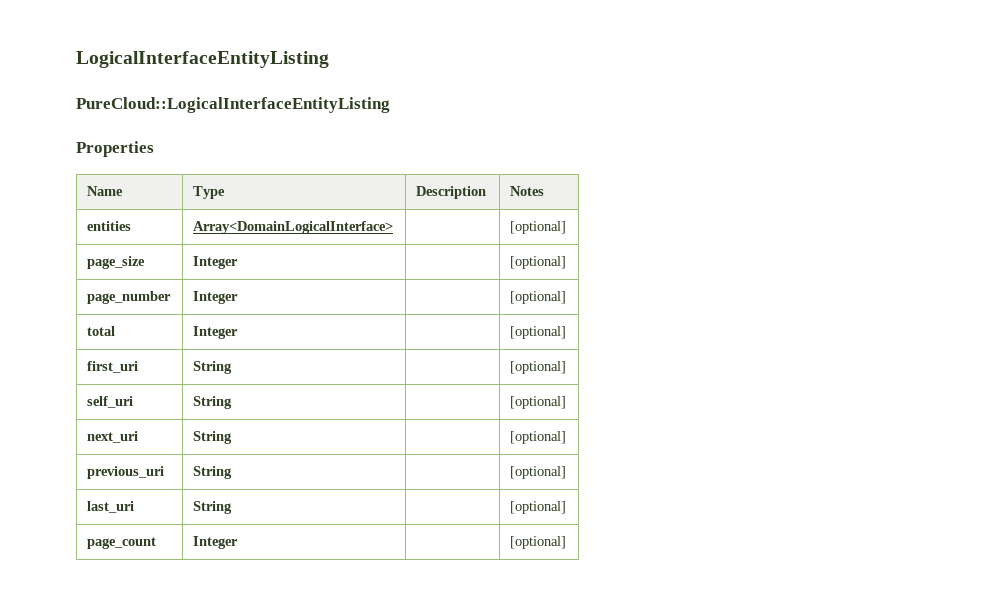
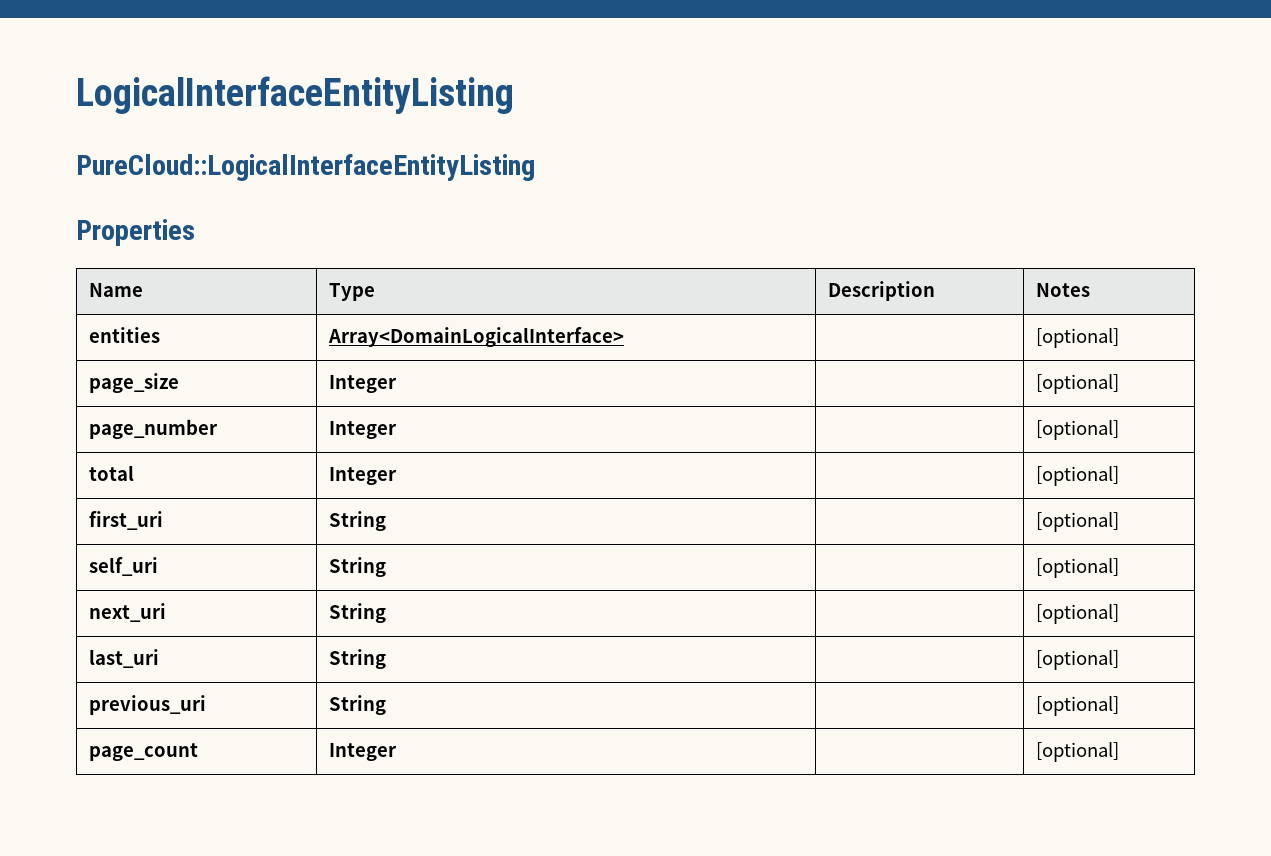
[87,466,165,479] [193,466,233,479] [510,466,567,479] [87,501,135,513] previous_uri | String | | [optional] // last_uri -> [89,649,160,668] [329,649,387,669] [1036,650,1120,670] [89,695,207,715] last_uri | String | | [optional] // previous_uri

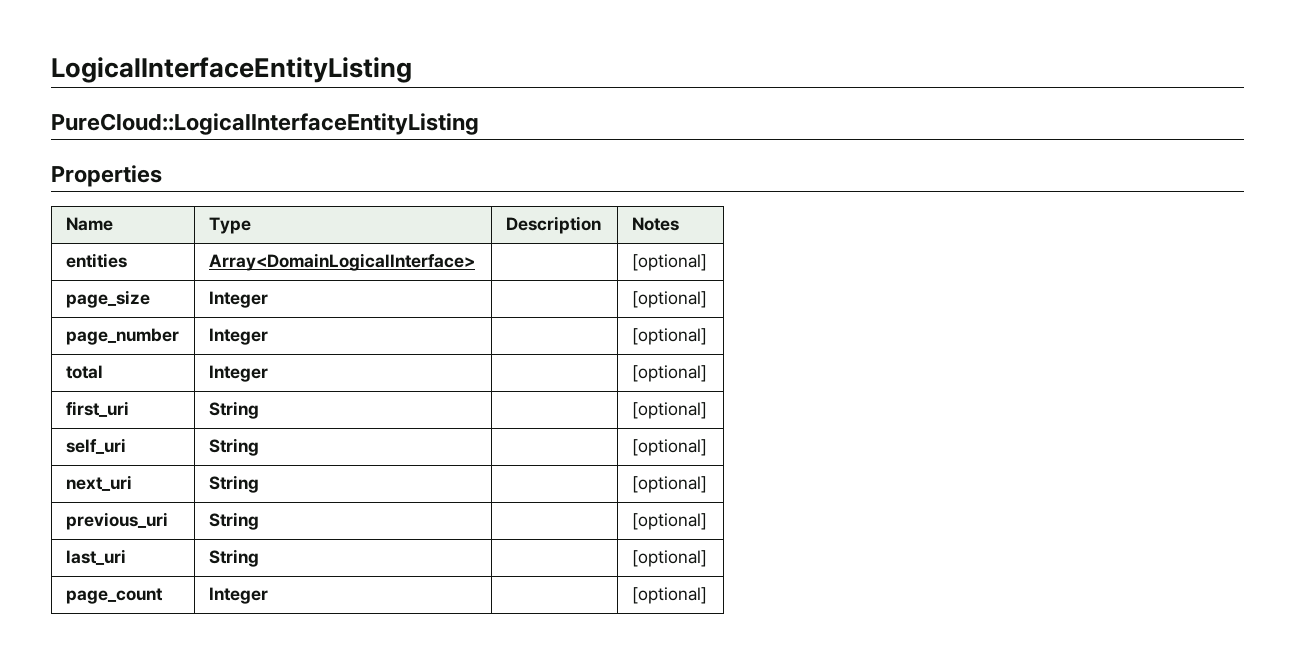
[89,649,160,668] [329,649,387,669] [1036,650,1120,670] [89,695,207,715] last_uri | String | | [optional] // previous_uri -> [65,512,168,530] [208,512,259,530] [631,513,707,530] [65,549,126,565] previous_uri | String | | [optional] // last_uri

